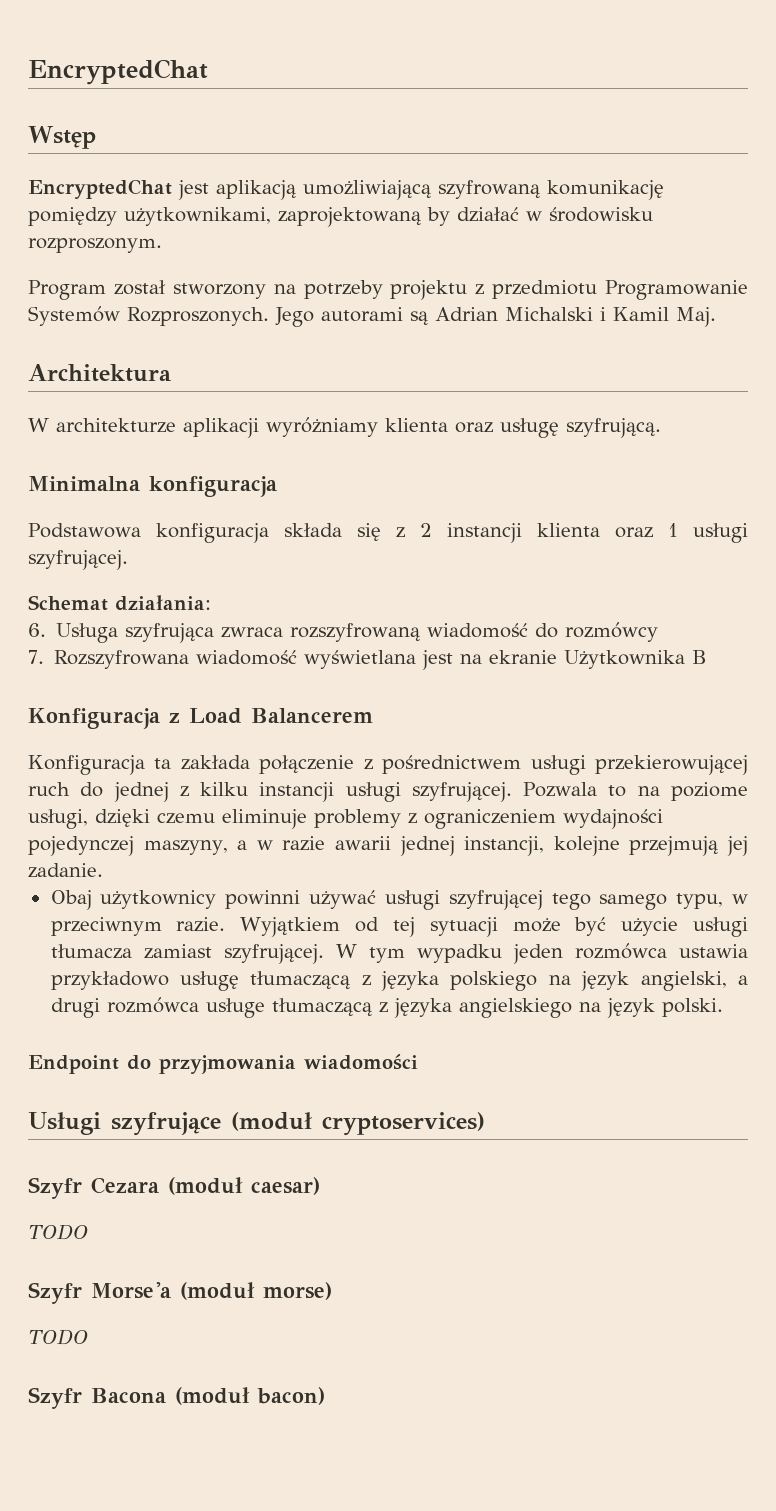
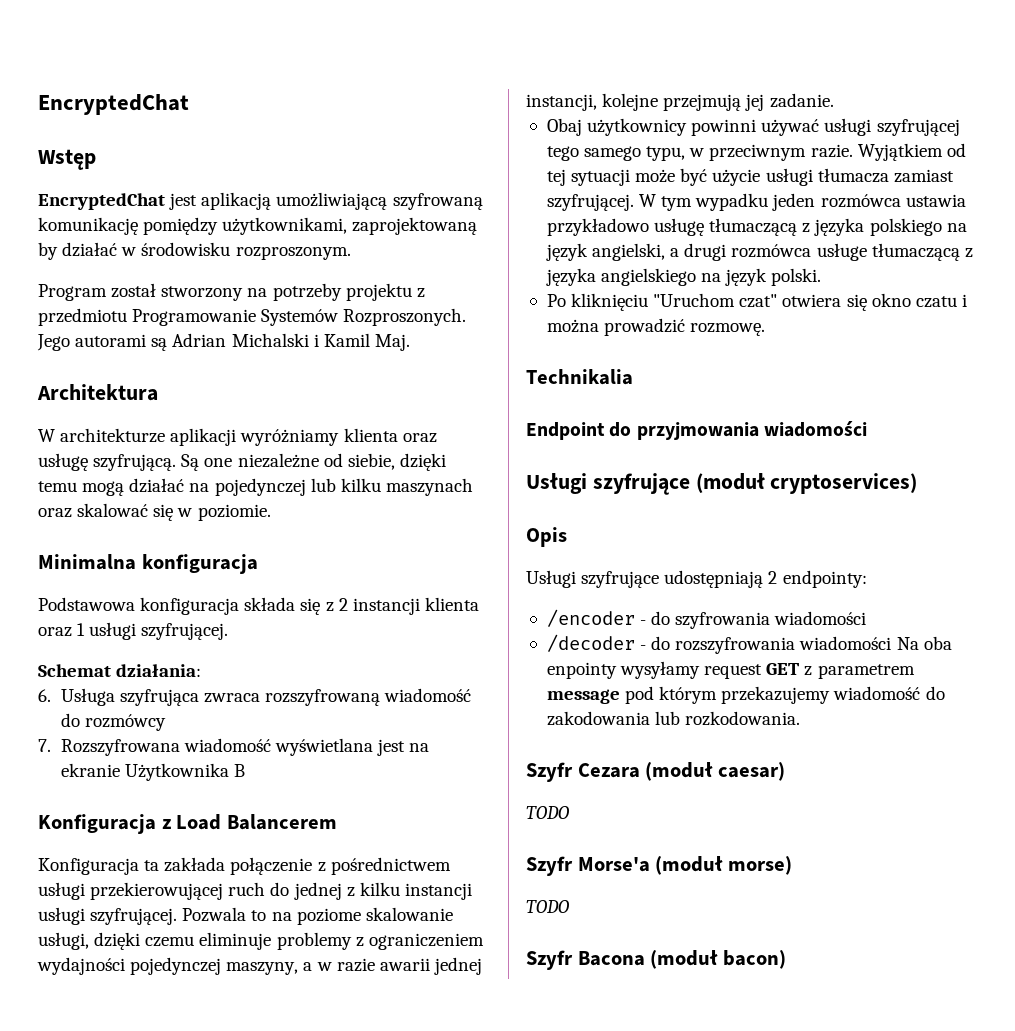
(661, 428) none -> [181,453,446,471] [38,478,473,496] [38,503,271,521] Są one niezależne od siebie, dzięki temu mogą działać na pojedynczej lub kilku maszynach oraz skalować się w poziomie.
(749, 791) none -> [365,907,453,921] skalowanie
(723, 1007) none -> [546,293,967,311] [546,318,766,336] [526,369,633,385] // Po kliknięciu "Uruchom czat" otwiera się okno czatu i można prowadzić rozmowę. // Technikalia
(485, 1124) none -> [526,527,567,547] [526,570,867,588] [546,609,867,629] [546,634,952,654] [546,661,915,679] [546,686,945,704] [546,711,801,726] // Opis // Usługi szyfrujące udostępniają 2 endpointy: // /encoder - do szyfrowania wiadomości // /decoder - do rozszyfrowania wiadomości Na oba enpointy wysyłamy request GET z parametrem message pod którym przekazujemy wiadomość do zakodowania lub rozkodowania.

